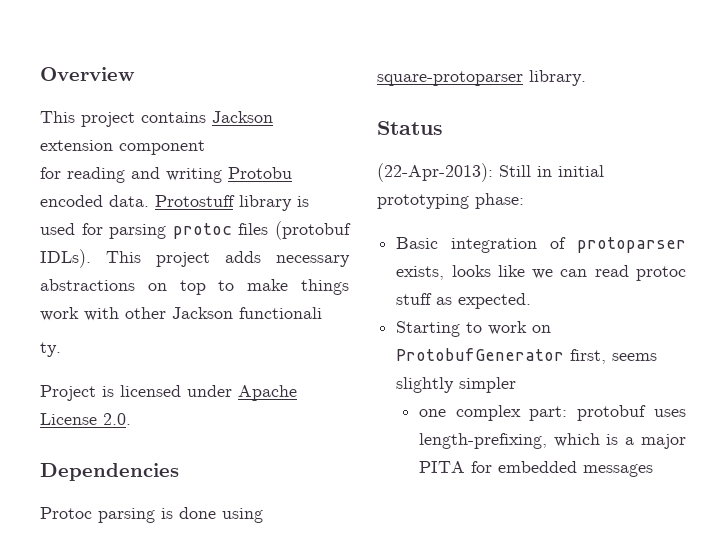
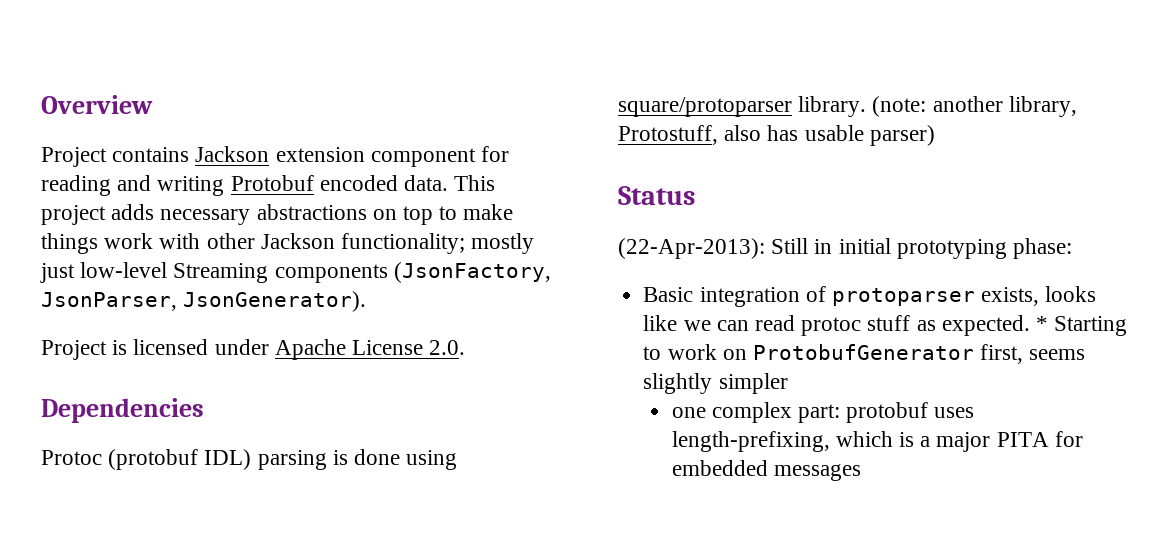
[40,111,135,127] This project -> [41,147,107,167] Project
(205, 147) // -> (476, 157) none
[228,167,292,179] Protobu -> [230,175,314,191] Protobuf
[155,195,309,211] [40,221,351,240] [40,249,91,268] Protostuff library is used for parsing protoc files (protobuf IDLs). -> (449, 183) none
[239,307,322,319] [40,342,61,357] functionali // ty. -> [341,233,535,254] [40,262,551,283] [41,291,367,312] functionality; mostly just low-level Streaming components (JsonFactory, JsonParser, JsonGenerator).
(92, 513) none -> [108,449,252,470] (protobuf IDL)
[377,71,523,86] square-protoparser -> [618,97,792,117] square/protoparser
(586, 78) none -> [872,96,1077,117] [618,125,935,146] (note: another library, Protostuff, also has usable parser)
(532, 301) // -> [1035,316,1048,331] *

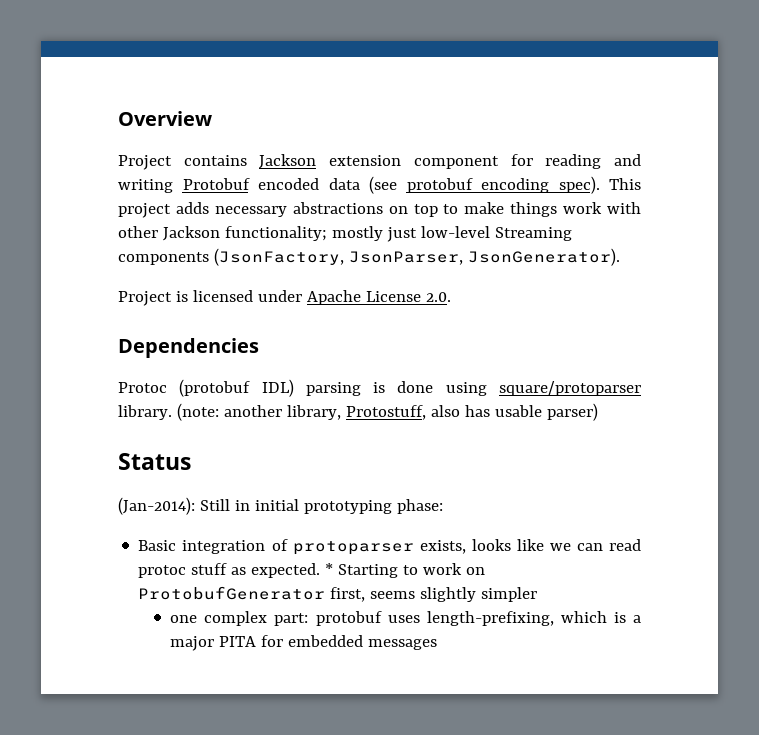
[404,175,449,191] data. -> [328,176,600,194] data (see protobuf encoding spec).
[618,238,765,259] (22-Apr-2013): -> [118,497,195,515] (Jan-2014):

